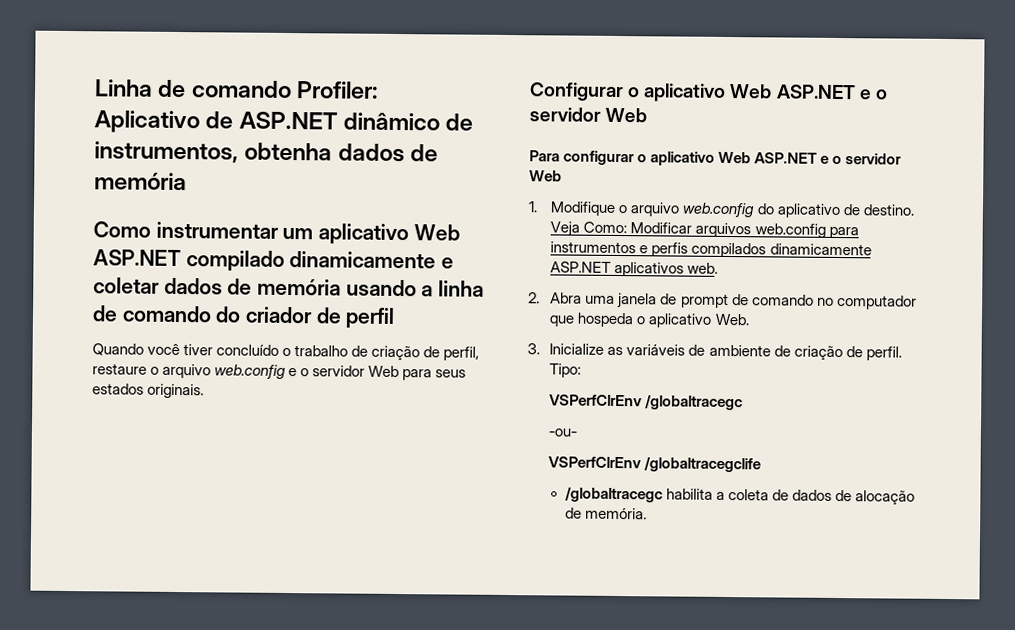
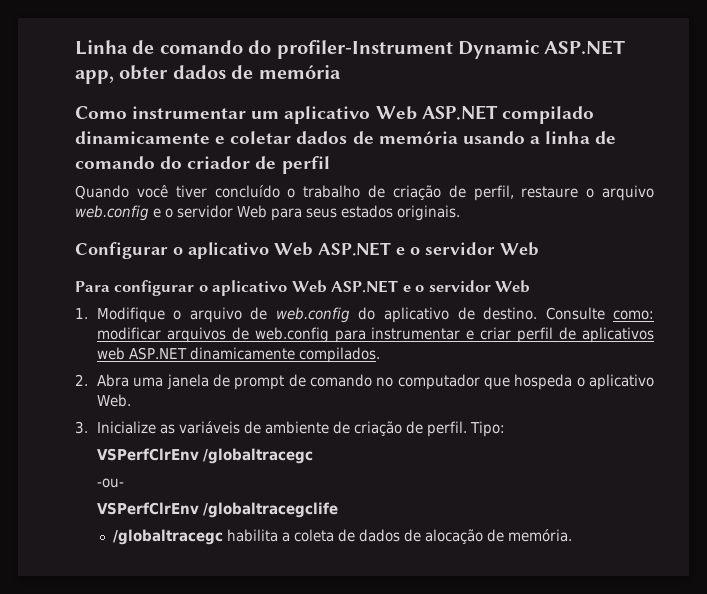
[296,81,380,99] [94,110,474,134] [94,141,333,164] Profiler: Aplicativo de ASP.NET dinâmico de instrumentos, obtenha -> [248,40,626,59] [75,65,169,84] do profiler-Instrument Dynamic ASP.NET app, obter
(681, 209) none -> [250,307,268,320] de
[550,221,859,239] [550,241,872,258] [550,261,719,277] Veja Como: Modificar arquivos web.config para instrumentos e perfis compilados dinamicamente ASP.NET aplicativos web. -> [545,307,654,320] [96,327,655,343] [96,347,380,363] Consulte como: modificar arquivos de web.config para instrumentar e criar perfil de aplicativos web ASP.NET dinamicamente compilados.

